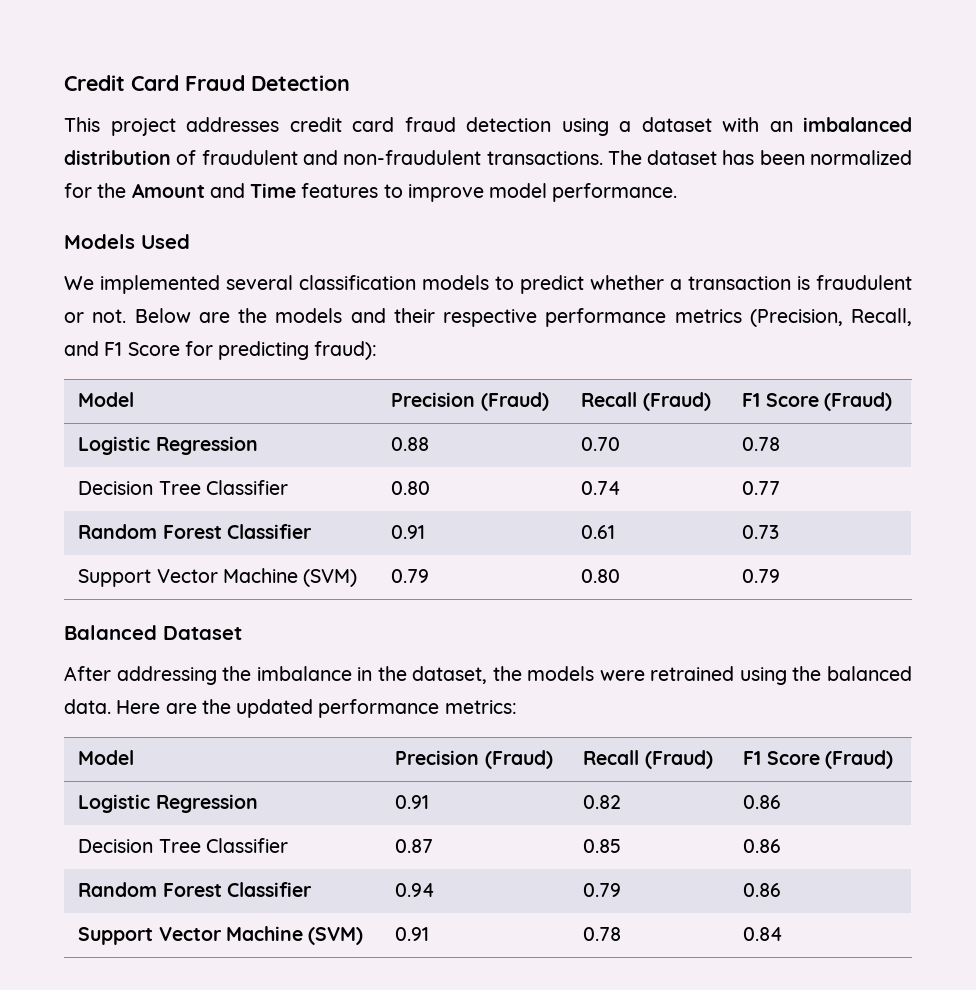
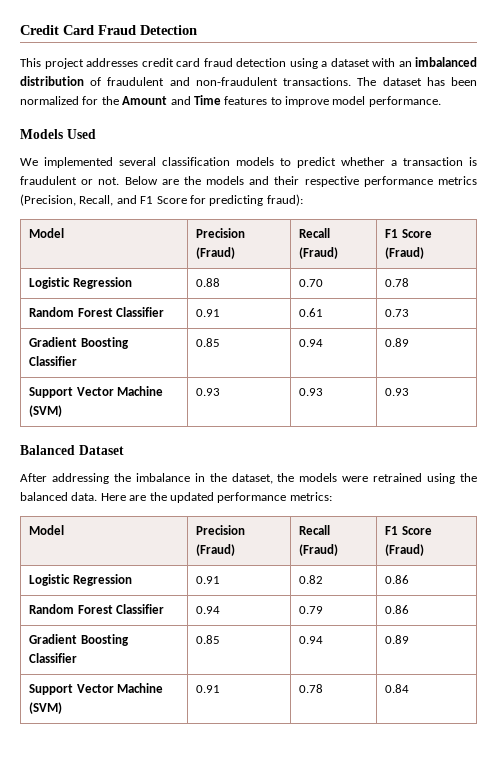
[78,480,288,495] [391,481,431,495] [581,481,622,495] [742,481,781,495] // Decision Tree Classifier | 0.80 | 0.74 | 0.77 -> (410, 282) none
[78,568,358,587] [391,569,430,583] [581,569,621,583] [742,569,781,583] // Support Vector Machine (SVM) | 0.79 | 0.80 | 0.79 -> [29,337,129,349] [29,356,78,366] [196,338,221,347] [299,339,324,347] [385,338,410,347] [29,386,164,398] [29,405,63,417] [196,388,221,396] [299,388,324,396] [385,388,410,396] // Gradient Boosting Classifier | 0.85 | 0.94 | 0.89 // Support Vector Machine (SVM) | 0.93 | 0.93 | 0.93
[78,838,288,853] [395,839,434,853] [583,839,622,853] [743,839,782,853] // Decision Tree Classifier | 0.87 | 0.85 | 0.86 -> (410, 579) none
(782, 890) none -> [29,634,129,646] [29,653,78,663] [196,635,221,644] [299,636,324,644] [385,635,410,644] // Gradient Boosting Classifier | 0.85 | 0.94 | 0.89

